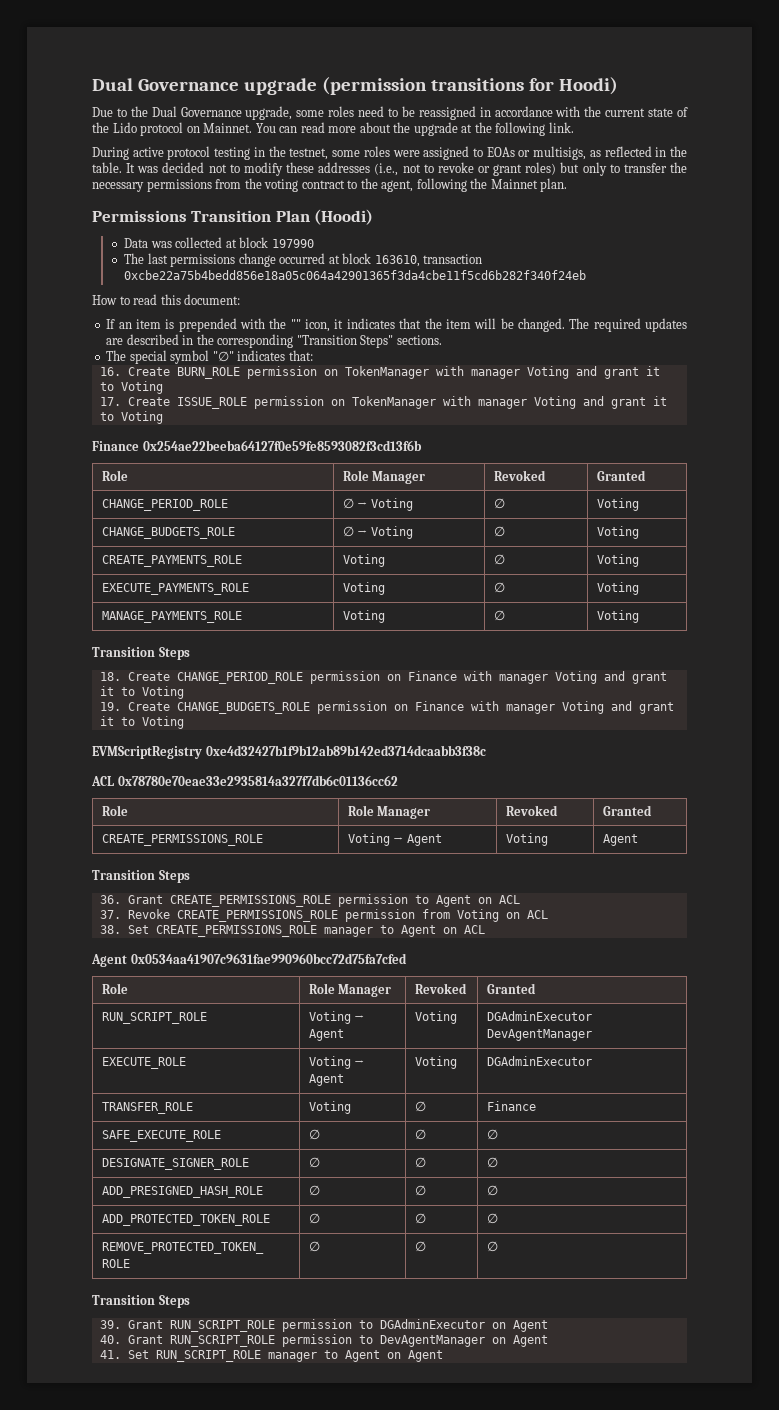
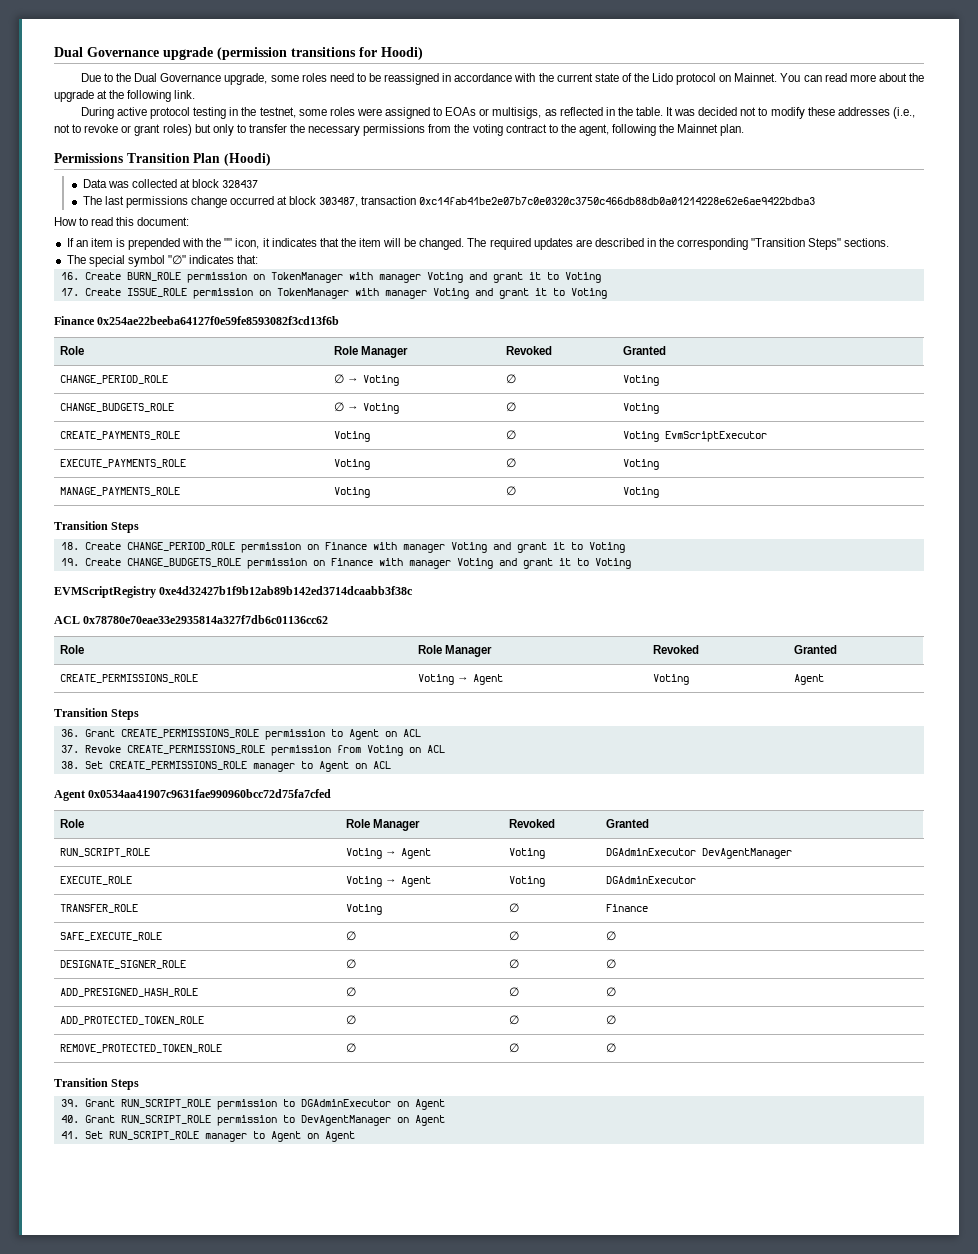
[271,239,314,248] 197990 -> [222,180,259,188] 328437
[374,254,483,267] [124,270,587,280] 163610, transaction 0xcbe22a75b4bedd856e18a05c064a42901365f3da4cbe11f5cd6b282f340f24eb -> [319,196,816,207] 303487, transaction 0xc14fab41be2e07b7c0e0320c3750c466db88db0a01214228e62e6ae9422bdba3
(639, 560) none -> [665,431,768,442] EvmScriptExecutor

